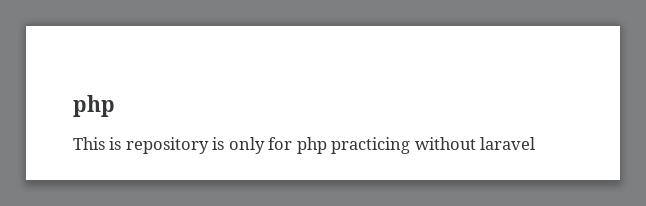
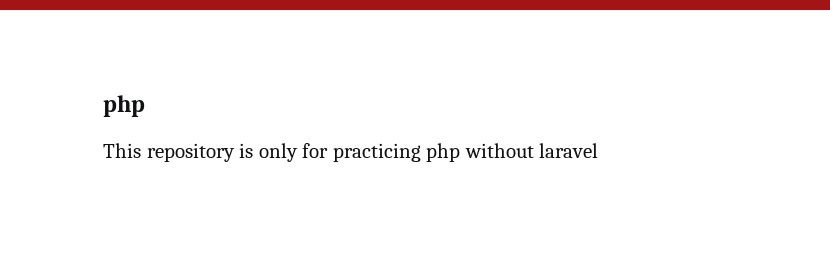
[109,137,122,150] is -> (141, 150) none
[296,137,411,154] php practicing -> [332,143,461,162] practicing php

